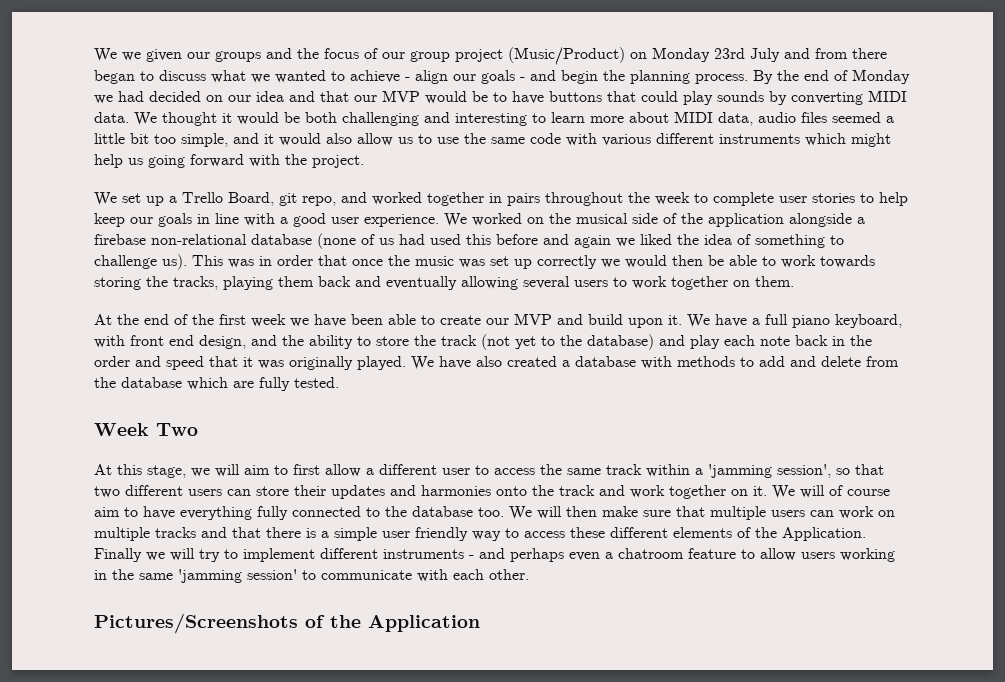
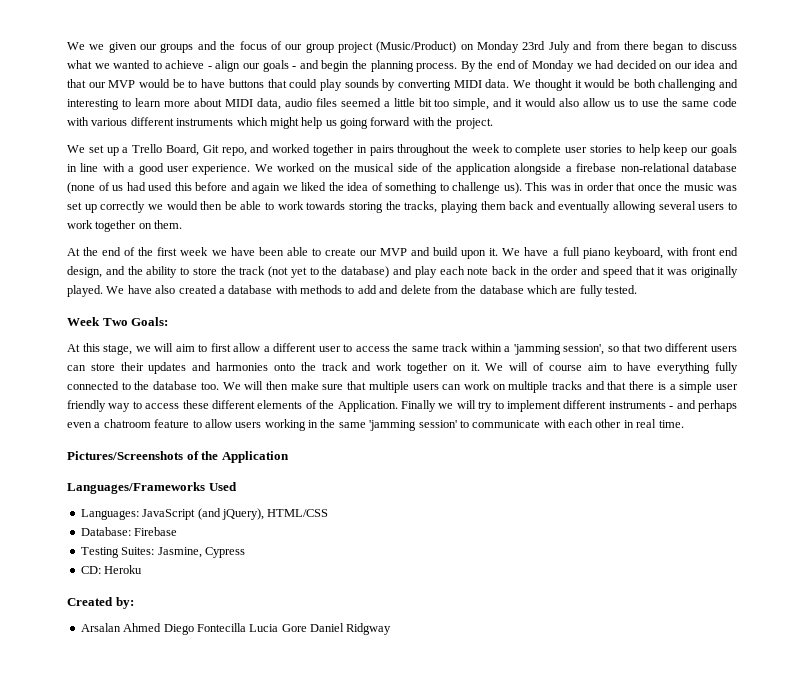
[279,193,297,206] git -> [202,145,219,153] Git
(198, 429) none -> [131,317,169,326] Goals:
[489,569,529,580] other. -> [595,419,684,428] other in real time.
(480, 623) none -> [67,482,237,494] [80,508,329,520] [80,527,178,536] [80,547,245,558] [80,565,143,574] [67,597,134,609] [80,623,392,635] // Languages/Frameworks Used // Languages: JavaScript (and jQuery), HTML/CSS // Database: Firebase // Testing Suites: Jasmine, Cypress // CD: Heroku // Created by: // Arsalan Ahmed Diego Fontecilla Lucia Gore Daniel Ridgway

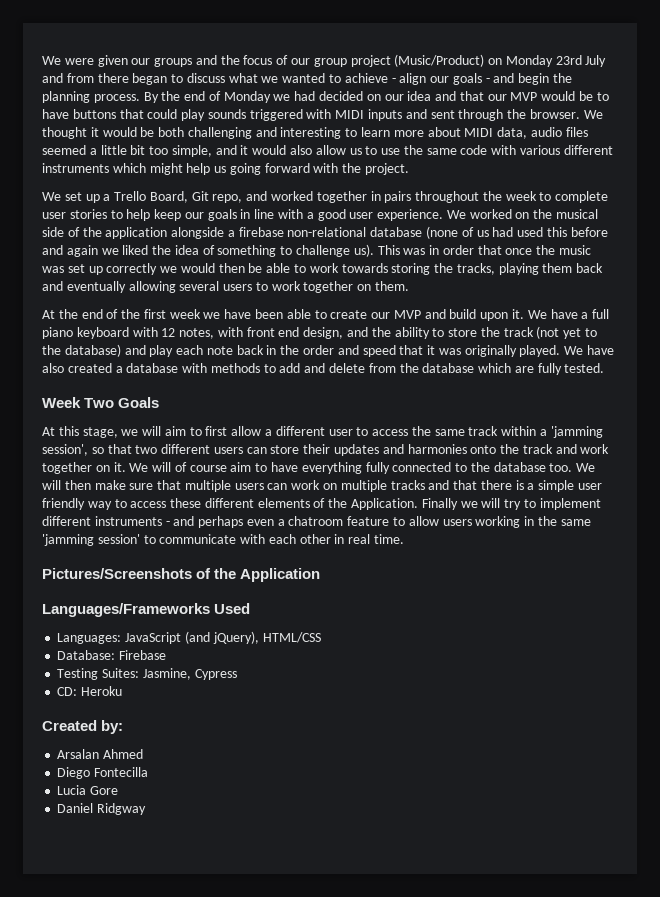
[67,42,105,50] We we -> [42,56,94,65] We were
[382,79,510,91] by converting MIDI data. -> [249,109,580,121] triggered with MIDI inputs and sent through the browser.
[613,247,663,259] keyboard, -> [76,327,215,339] keyboard with 12 notes,
[131,317,169,326] Goals: -> [118,397,160,408] Goals
(162, 627) none -> (144, 754) //
(246, 627) none -> (149, 772) //
(307, 628) none -> (119, 790) //

